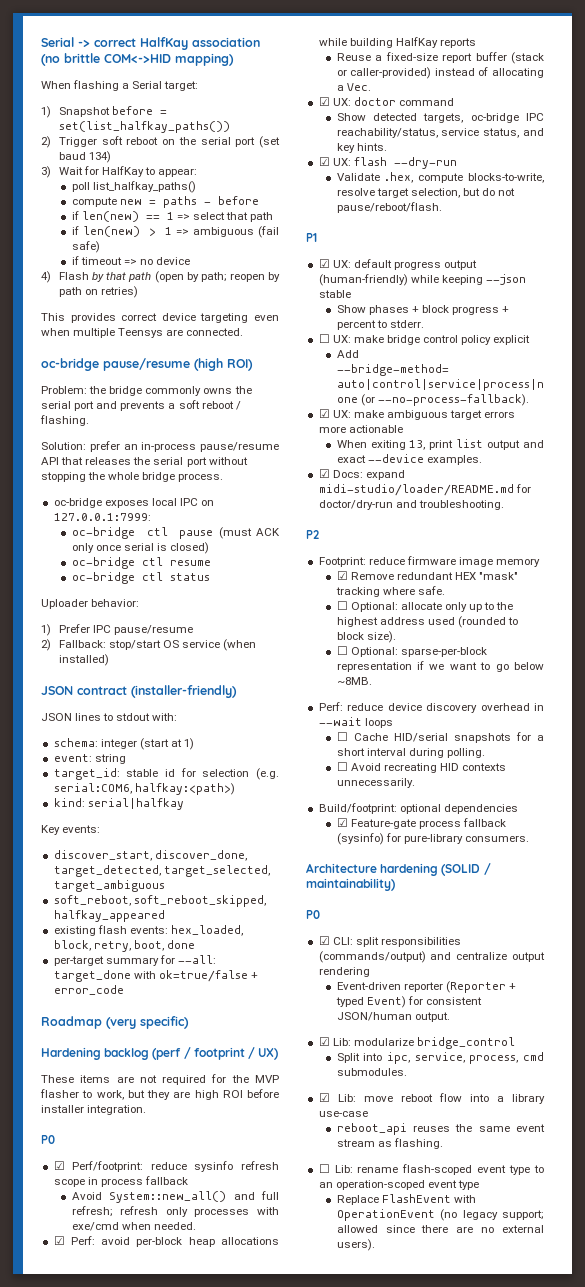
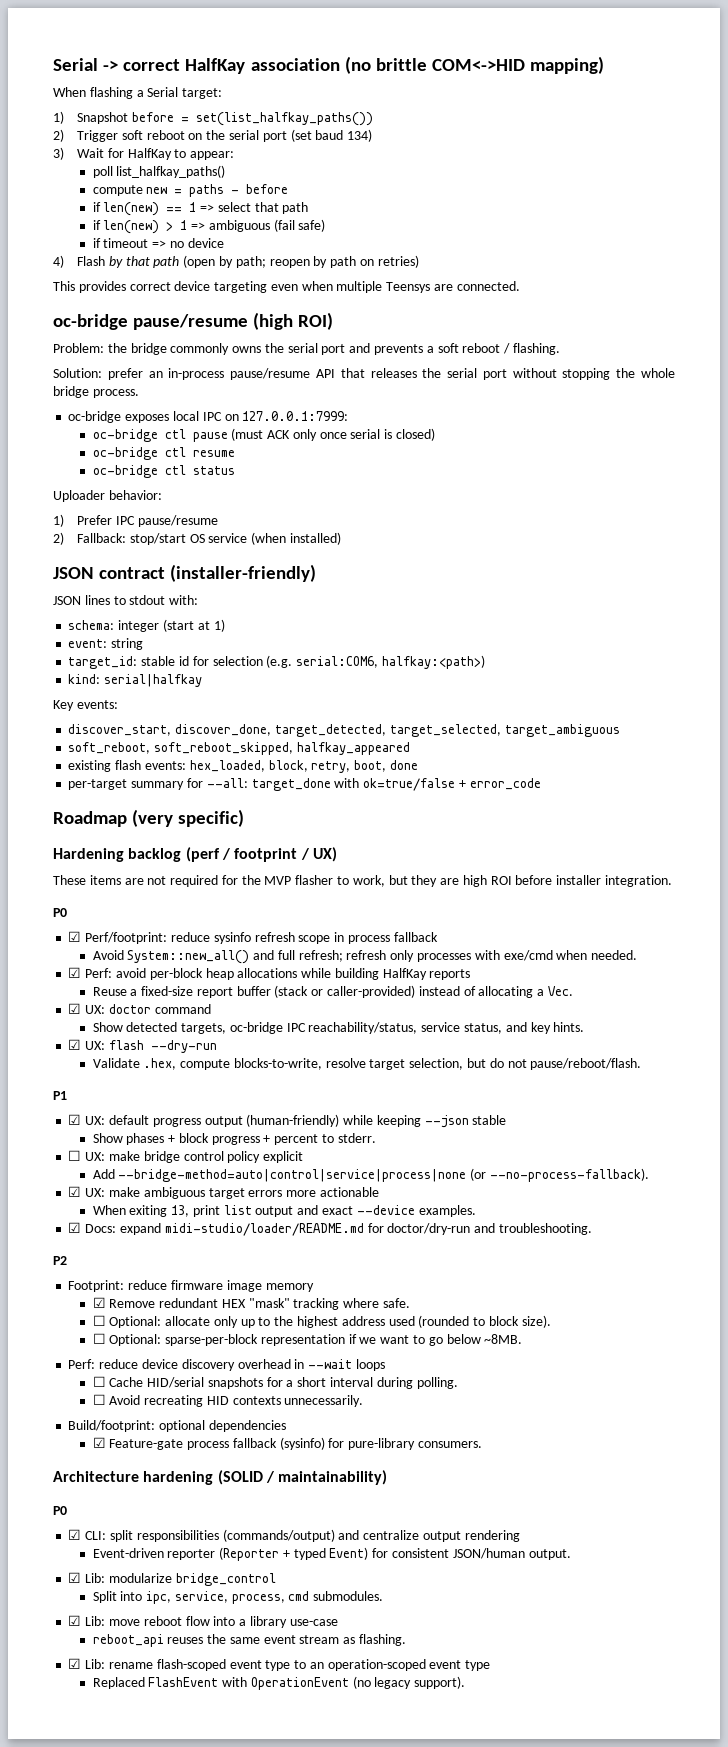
[318,1164,330,1173] ☐ -> [68,1658,82,1669] ☑
[336,1195,379,1205] Replace -> [92,1677,145,1689] Replaced
[502,1210,544,1220] [336,1225,544,1233] [336,1239,375,1251] support; allowed since there are no external users). -> [414,1676,466,1689] support).

